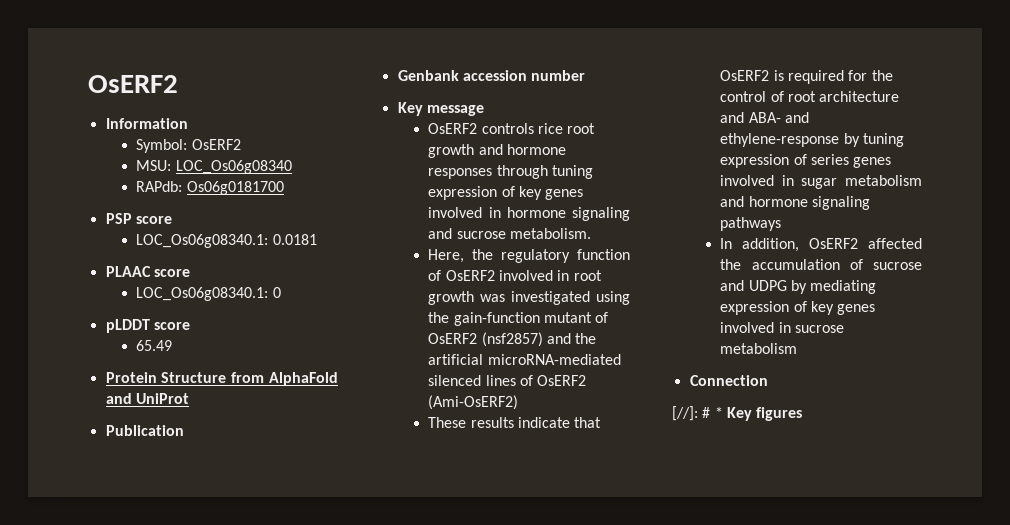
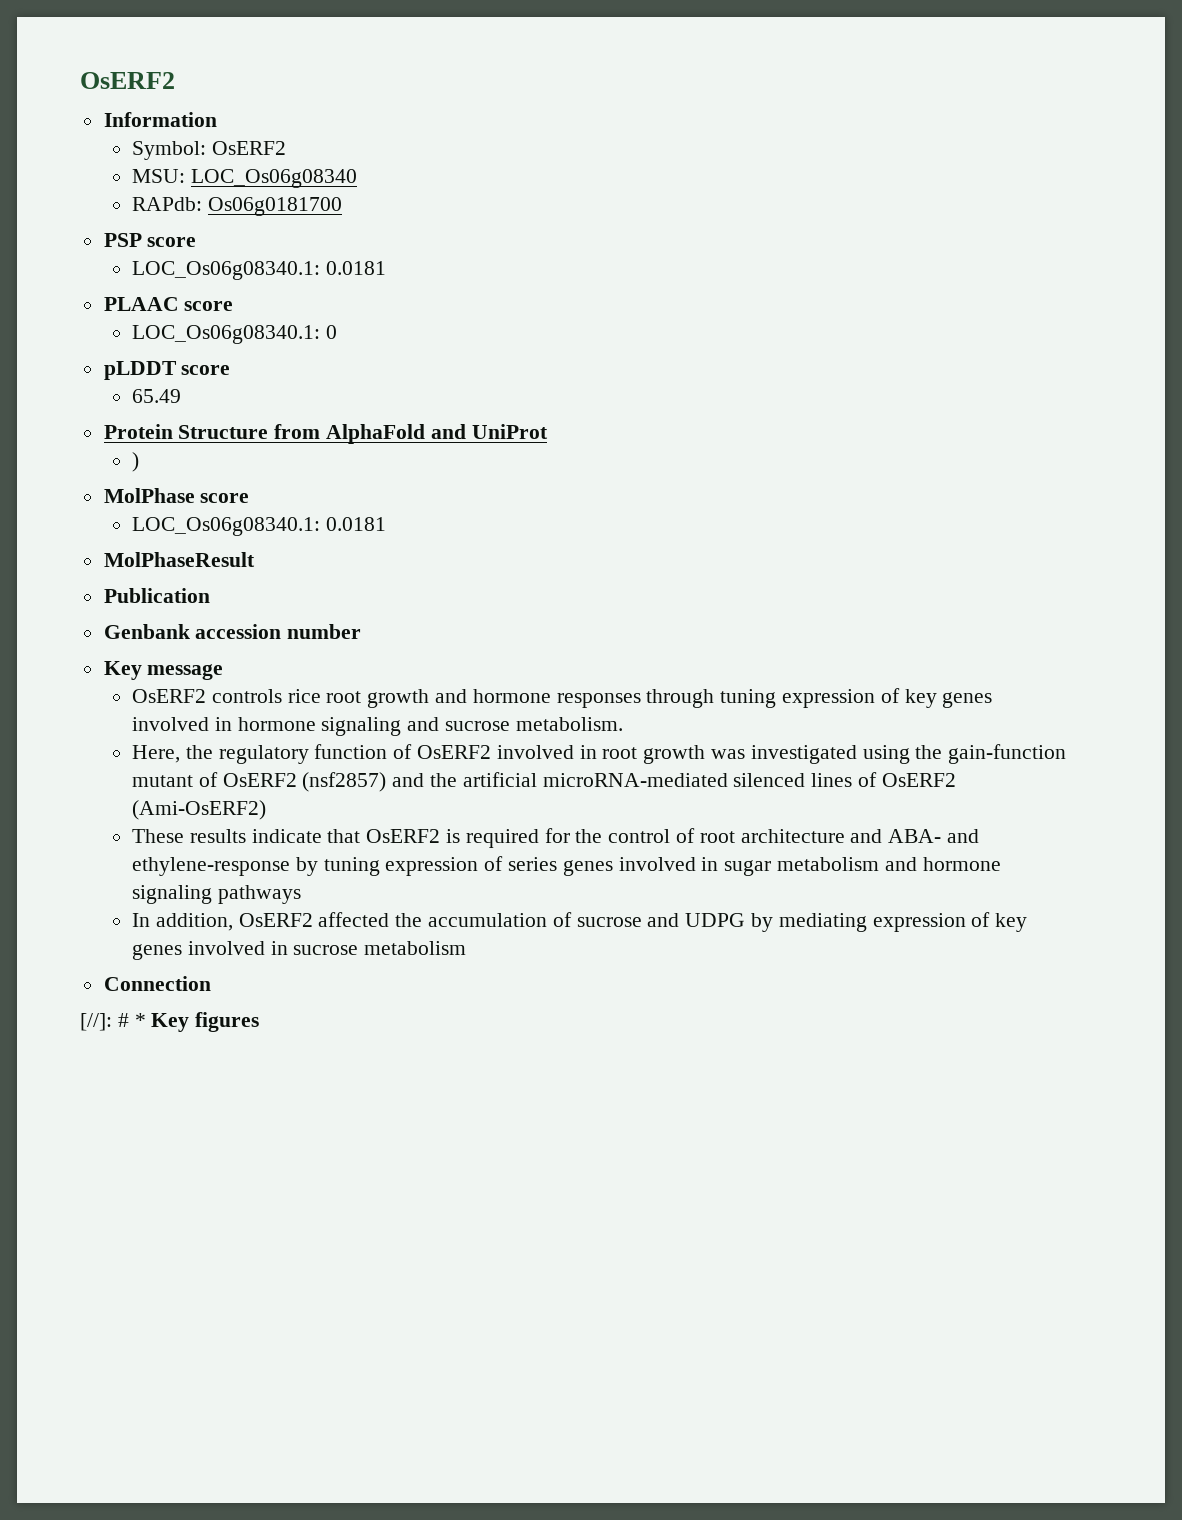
(189, 398) none -> [132,452,140,472] [103,488,250,503] [132,517,386,536] [103,552,255,567] // ) // MolPhase score // LOC_Os06g08340.1: 0.0181 // MolPhaseResult

